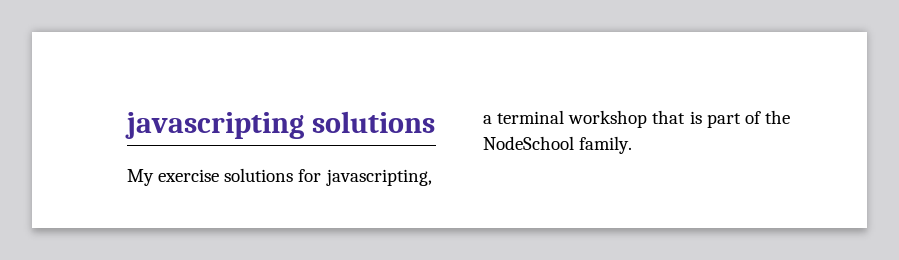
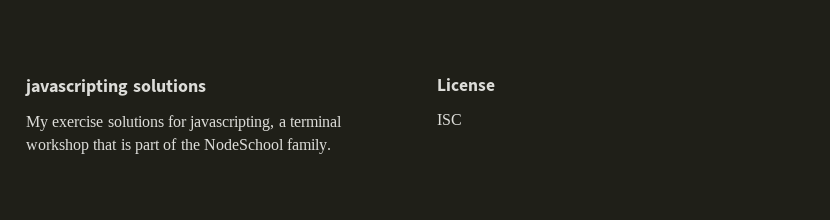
(633, 145) none -> [437,78,495,91] [437,114,462,125] // License // ISC

